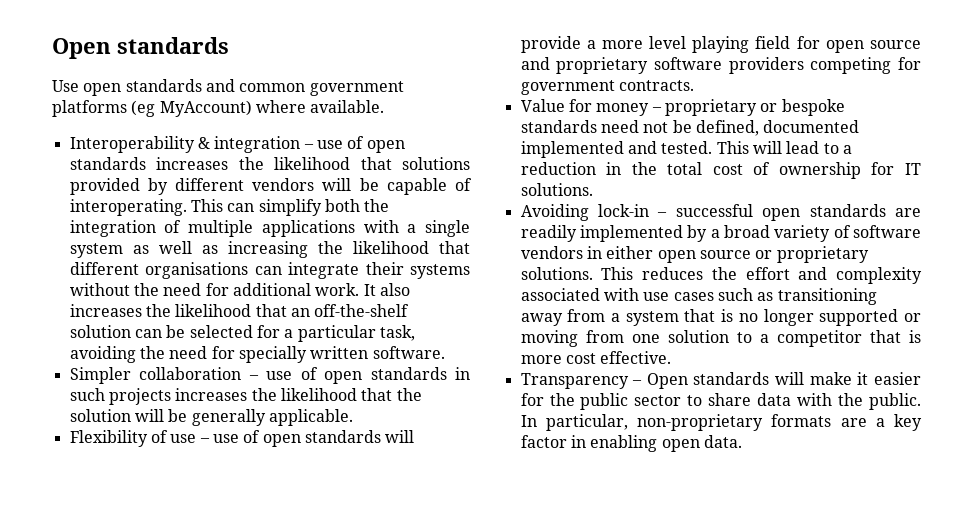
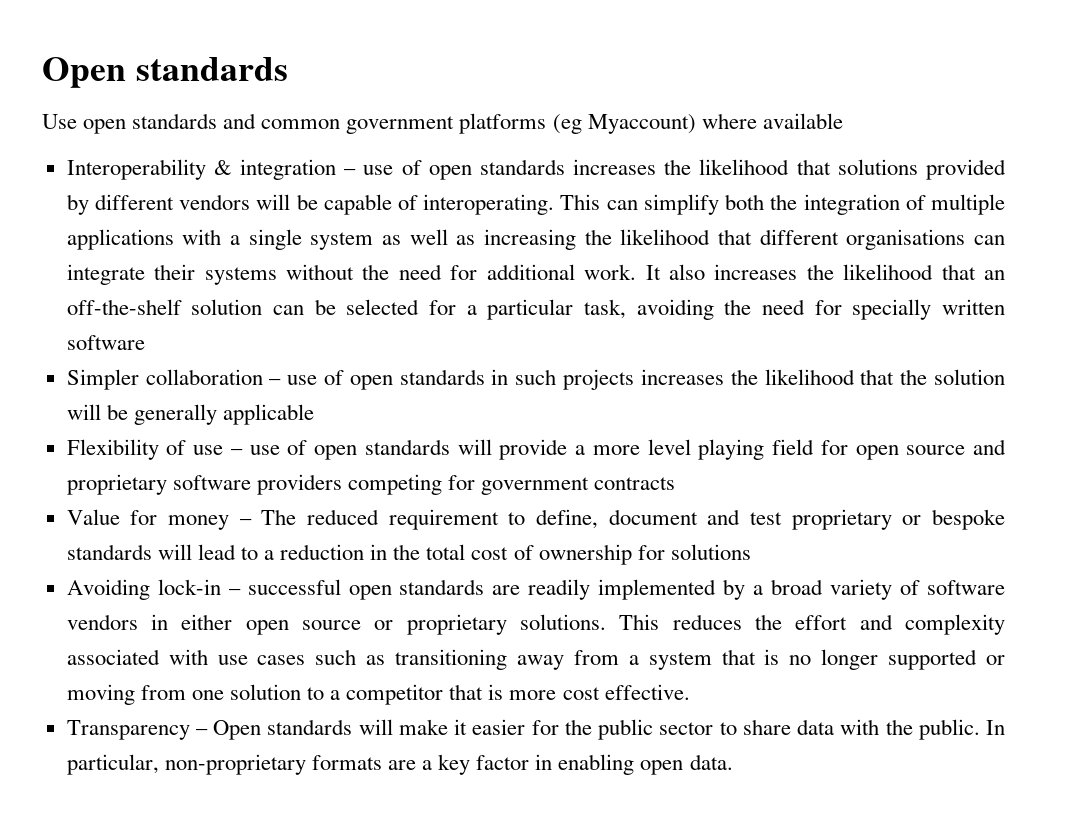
[159,100,385,117] MyAccount) where available. -> [587,113,843,134] Myaccount) where available
[372,346,445,359] software. -> [66,335,145,350] software
[268,409,353,426] applicable. -> [222,404,314,425] applicable
[618,80,694,91] contracts. -> [594,477,676,490] contracts
[664,99,845,116] [520,120,860,136] [520,141,749,158] proprietary or bespoke standards need not be defined, documented implemented and tested. This -> [261,509,1006,530] [66,544,152,560] The reduced requirement to define, document and test proprietary or bespoke standards
[905,163,921,175] [520,183,593,196] IT solutions. -> [670,544,751,560] solutions

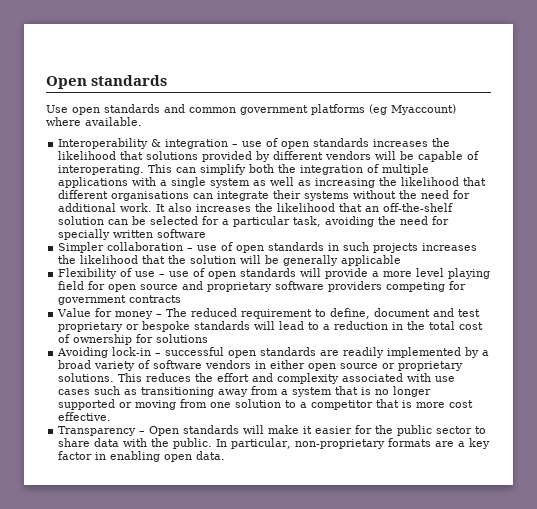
[762,113,843,129] available -> [85,117,142,126] available.

